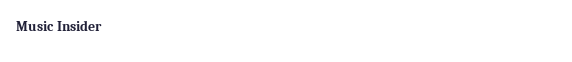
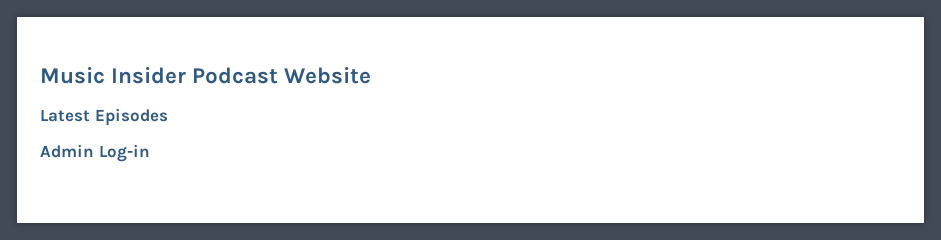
(102, 25) none -> [192,67,372,84] [40,108,168,126] [40,144,150,162] Podcast Website // Latest Episodes // Admin Log-in

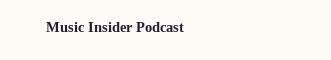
[284,67,372,84] [40,108,168,126] [40,144,150,162] Website // Latest Episodes // Admin Log-in -> (184, 27) none

